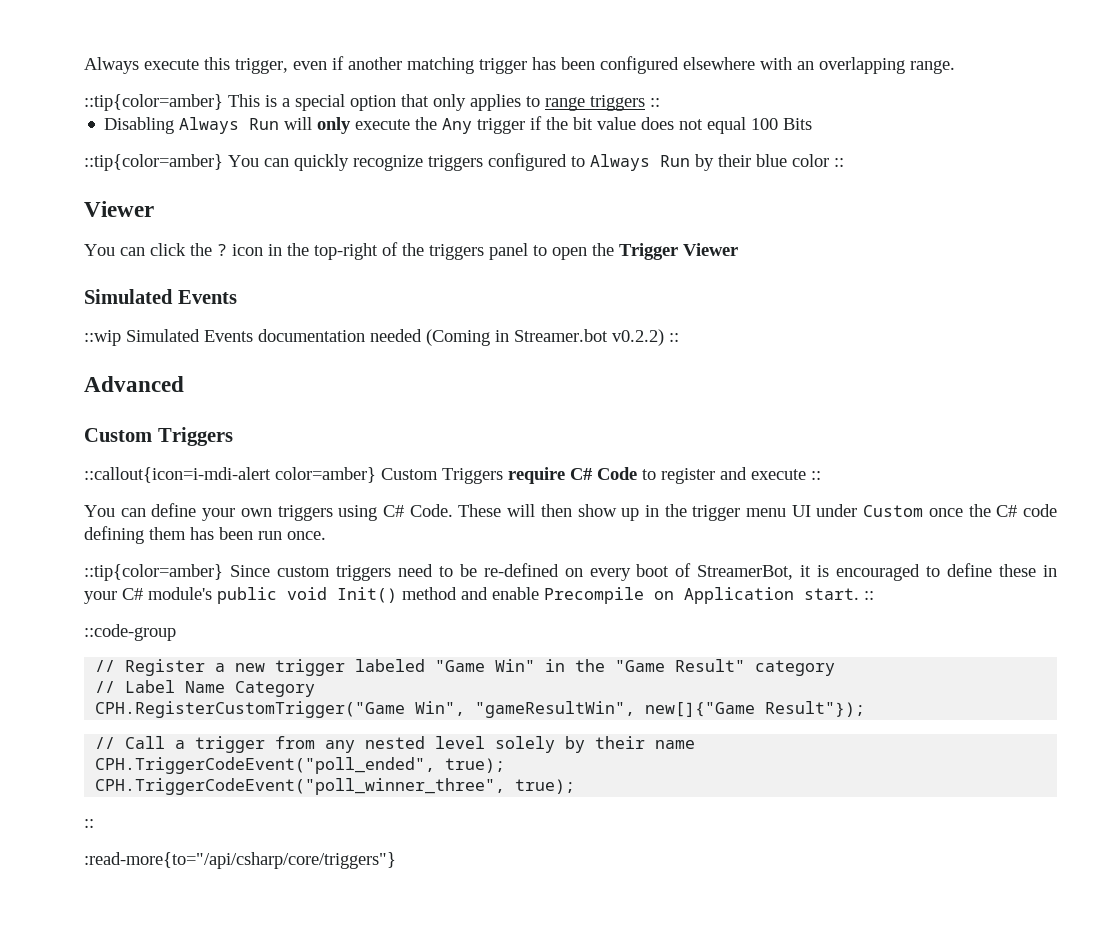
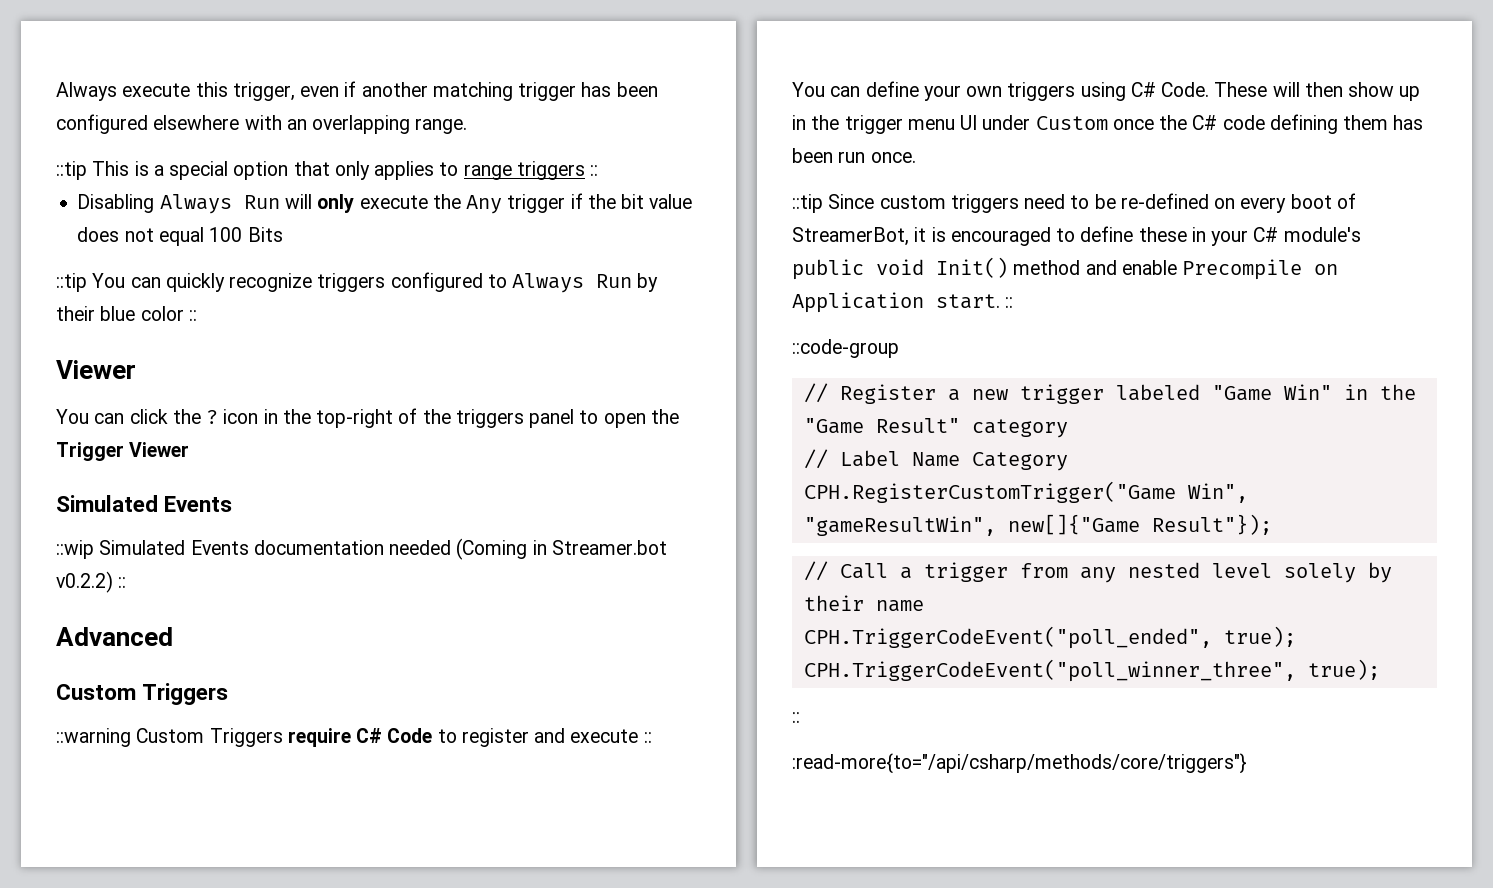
[84,94,223,111] ::tip{color=amber} -> [56,161,87,180] ::tip
[84,154,223,171] ::tip{color=amber} -> [56,273,87,292] ::tip
[84,467,376,483] ::callout{icon=i-mdi-alert color=amber} -> [56,728,131,747] ::warning
[84,564,223,581] ::tip{color=amber} -> [792,194,823,213] ::tip
[84,852,396,869] :read-more{to="/api/csharp/core/triggers"} -> [792,753,1247,774] :read-more{to="/api/csharp/methods/core/triggers"}

